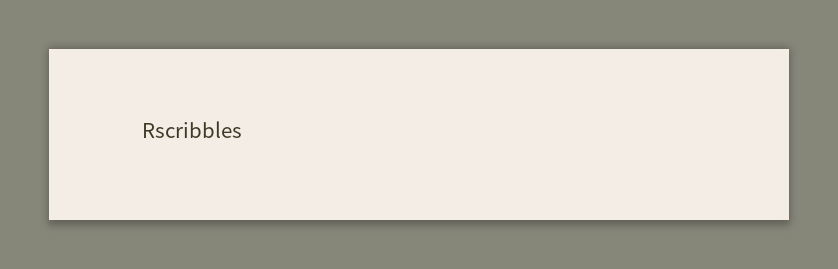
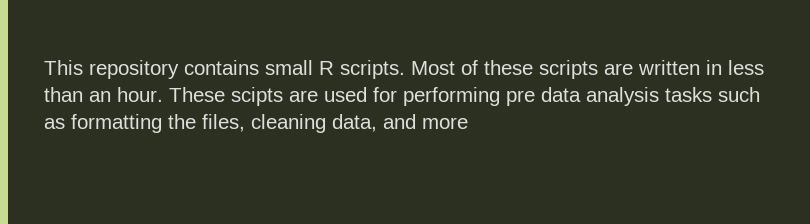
[142,121,242,138] Rscribbles -> [44,60,764,79] [44,87,760,106] [44,114,468,133] This repository contains small R scripts. Most of these scripts are written in less than an hour. These scipts are used for performing pre data analysis tasks such as formatting the files, cleaning data, and more

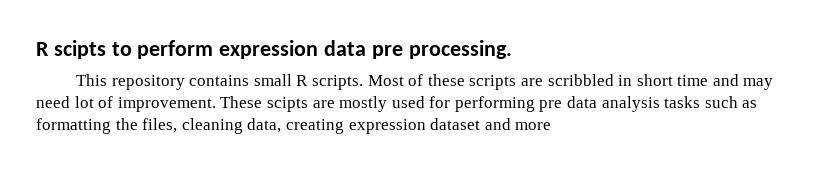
(44, 67) none -> [36,40,512,59] R scipts to perform expression data pre processing. //
[638,60,764,75] [44,87,163,102] written in less than an hour. -> [547,74,774,90] [36,96,216,112] scribbled in short time and may need lot of improvement.
(318, 96) none -> [339,96,388,112] mostly
(377, 123) none -> [285,118,481,134] creating expression dataset

